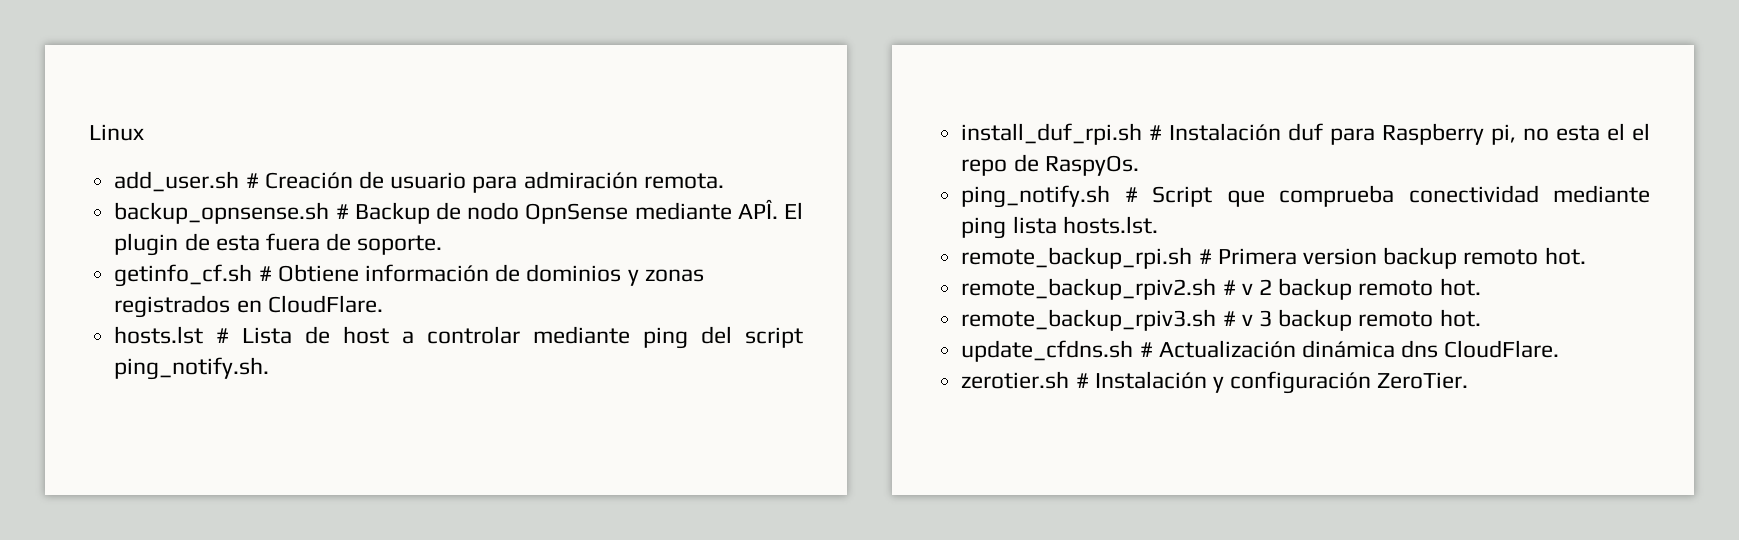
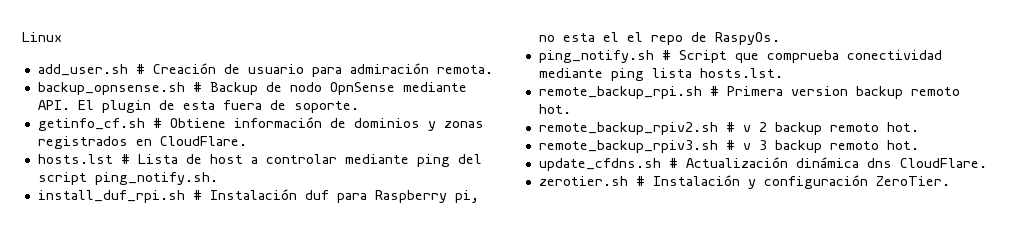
[737,199,778,219] APÎ. -> [37,100,70,110] API.

